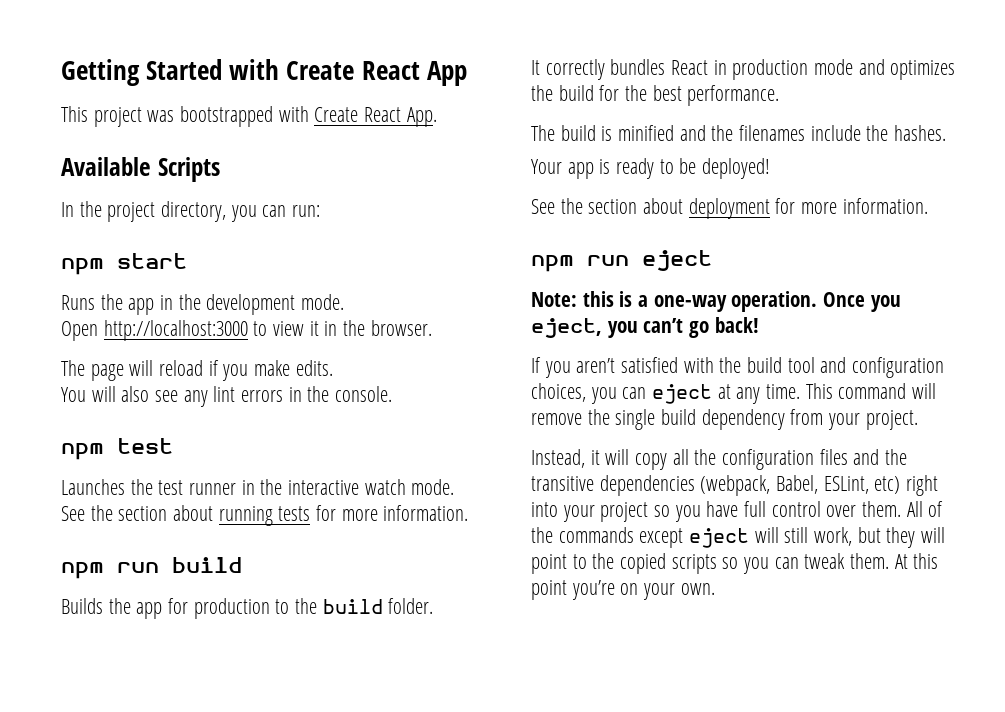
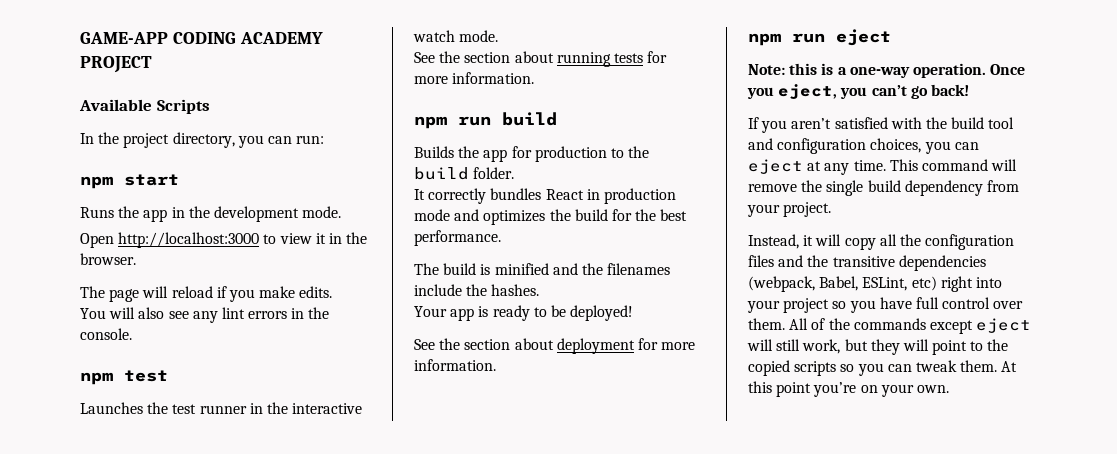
[61,59,467,86] [61,106,437,127] Getting Started with Create React App // This project was bootstrapped with Create React App. -> [80,32,323,44] [80,56,152,73] GAME-APP CODING ACADEMY PROJECT

